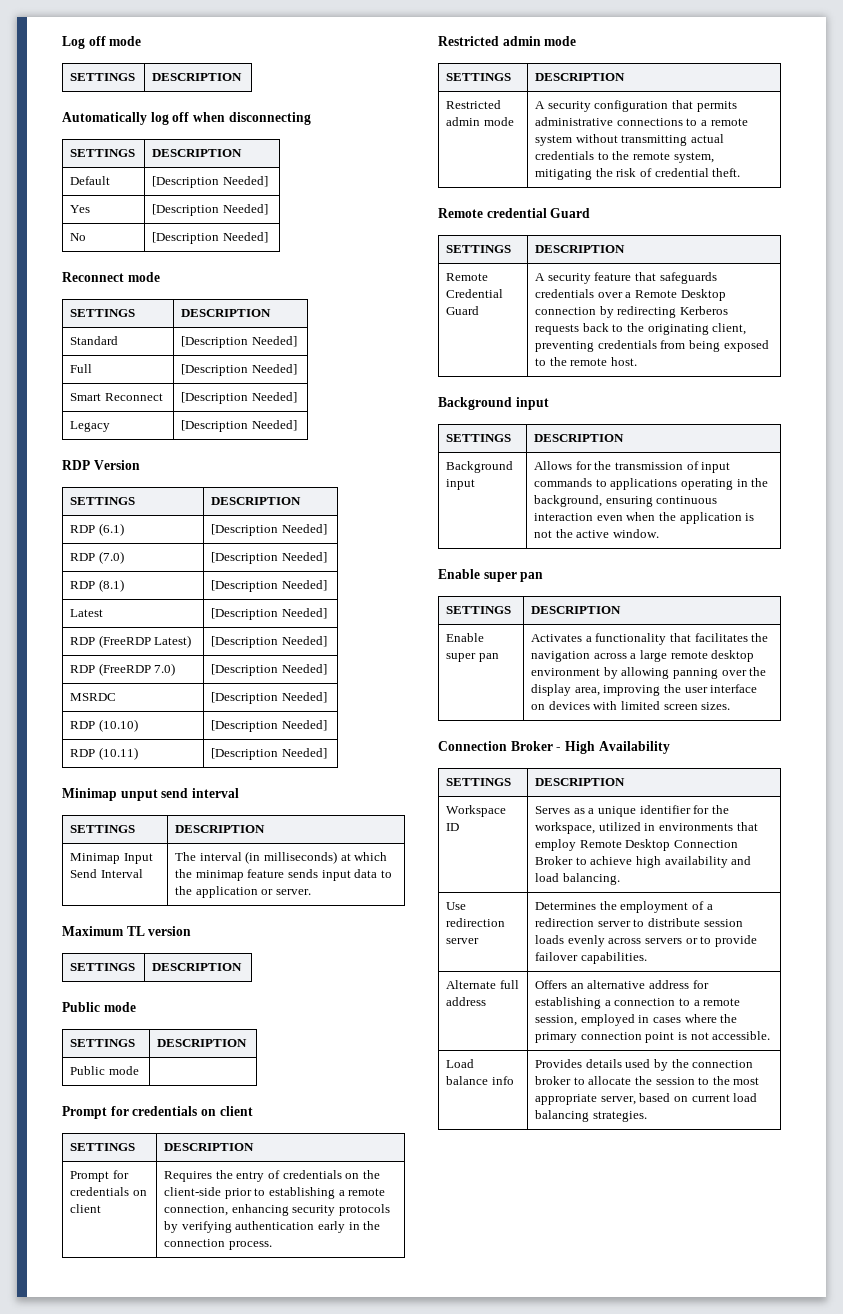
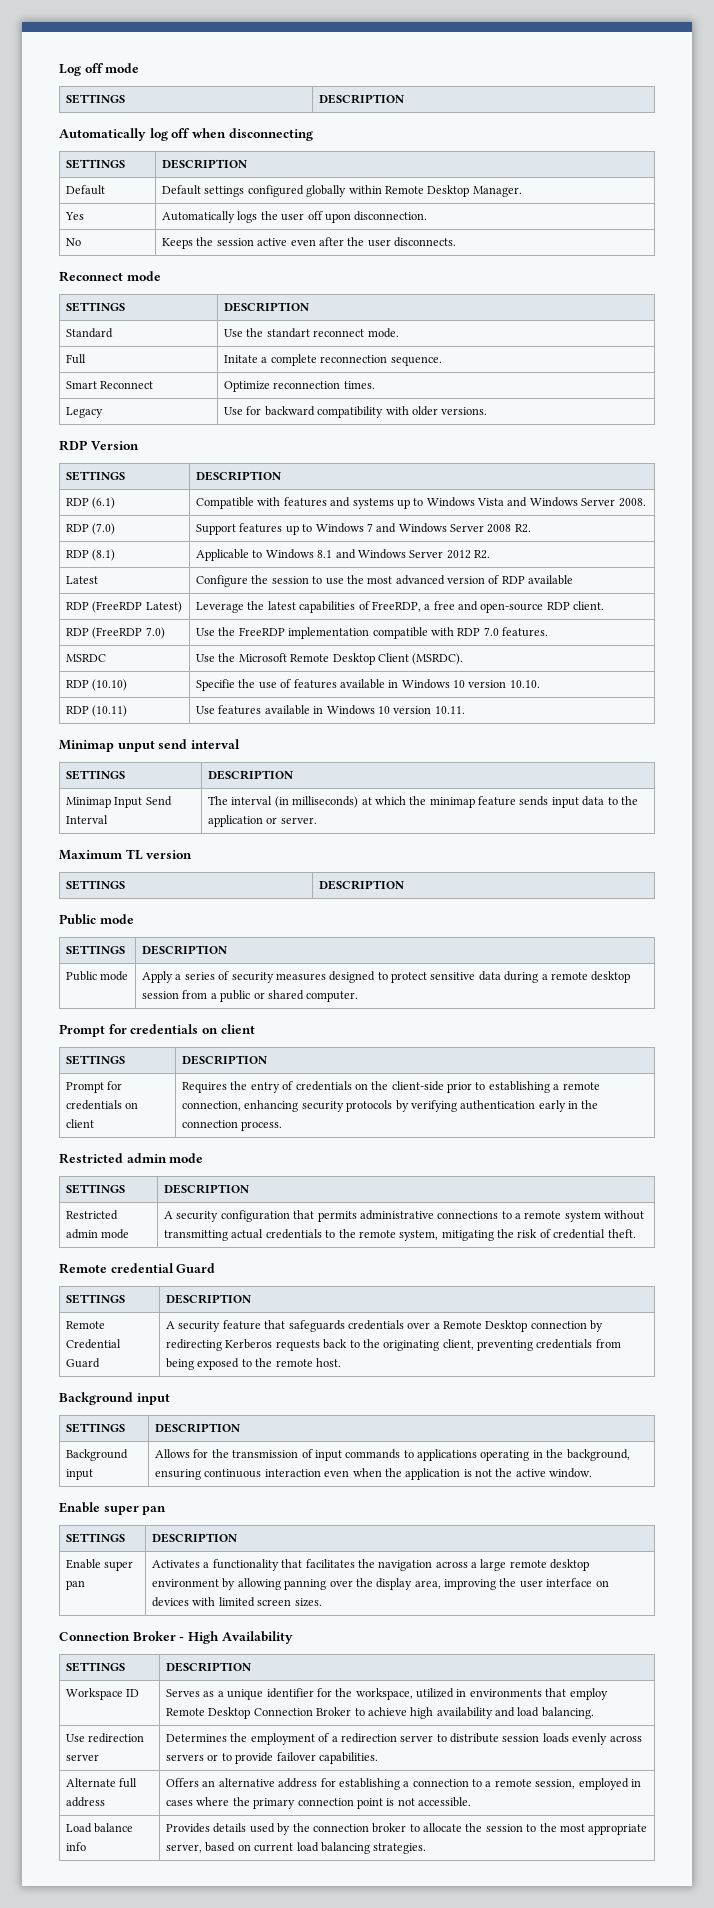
[152,176,268,188] [70,205,91,213] [152,204,268,216] [70,233,87,241] [152,232,268,244] [Description Needed] // Yes | [Description Needed] // No | [Description Needed] -> [162,185,522,197] [65,212,85,220] [162,211,428,223] [66,238,82,246] [162,237,457,249] Default settings configured globally within Remote Desktop Manager. // Yes | Automatically logs the user off upon disconnection. // No | Keeps the session active even after the user disconnects.
[181,336,297,348] [70,364,93,373] [181,364,297,376] [70,393,163,401] [181,392,297,404] [70,421,111,432] [181,420,297,432] [Description Needed] // Full | [Description Needed] // Smart Reconnect | [Description Needed] // Legacy | [Description Needed] -> [224,328,399,338] [66,354,87,364] [224,354,442,366] [66,381,154,389] [224,381,375,392] [66,407,104,418] [224,406,488,418] Use the standart reconnect mode. // Full | Initate a complete reconnection sequence. // Smart Reconnect | Optimize reconnection times. // Legacy | Use for backward compatibility with older versions.
[211,524,327,536] [70,551,124,564] [211,552,327,564] [70,579,124,592] [211,580,327,592] [70,609,104,617] [211,608,327,620] [70,635,192,648] [211,636,327,648] [70,663,176,676] [211,664,327,676] [70,693,117,701] [211,692,327,704] [70,719,138,732] [211,720,327,732] [70,747,138,760] [211,748,327,760] [Description Needed] // RDP (7.0) | [Description Needed] // RDP (8.1) | [Description Needed] // Latest | [Description Needed] // RDP (FreeRDP Latest) | [Description Needed] // RDP (FreeRDP 7.0) | [Description Needed] // MSRDC | [Description Needed] // RDP (10.10) | [Description Needed] // RDP (10.11) | [Description Needed] -> [196,497,646,509] [66,523,116,535] [196,523,531,535] [66,549,116,561] [196,549,491,561] [66,576,99,584] [196,575,574,587] [66,601,182,613] [196,601,605,613] [66,627,165,639] [196,627,549,639] [66,654,107,662] [196,653,464,665] [66,679,128,691] [196,679,540,691] [66,705,128,717] [196,705,465,715] Compatible with features and systems up to Windows Vista and Windows Server 2008. // RDP (7.0) | Support features up to Windows 7 and Windows Server 2008 R2. // RDP (8.1) | Applicable to Windows 8.1 and Windows Server 2012 R2. // Latest | Configure the session to use the most advanced version of RDP available // RDP (FreeRDP Latest) | Leverage the latest capabilities of FreeRDP, a free and open-source RDP client. // RDP (FreeRDP 7.0) | Use the FreeRDP implementation compatible with RDP 7.0 features. // MSRDC | Use the Microsoft Remote Desktop Client (MSRDC). // RDP (10.10) | Specifie the use of features available in Windows 10 version 10.10. // RDP (10.11) | Use features available in Windows 10 version 10.11.
(139, 1070) none -> [142,971,631,983] [142,990,359,1002] Apply a series of security measures designed to protect sensitive data during a remote desktop session from a public or shared computer.

